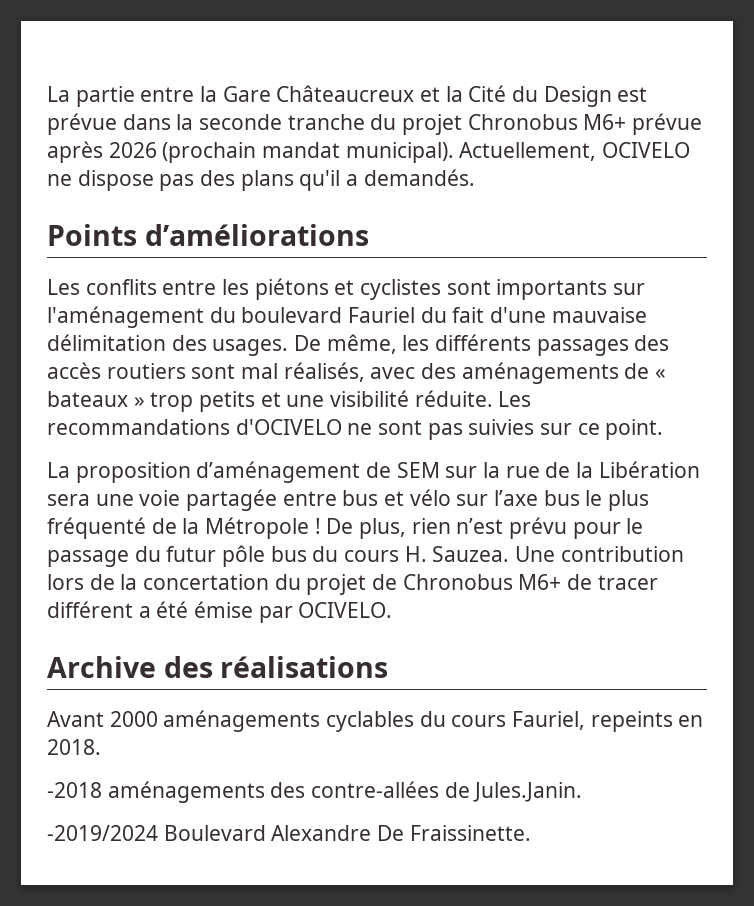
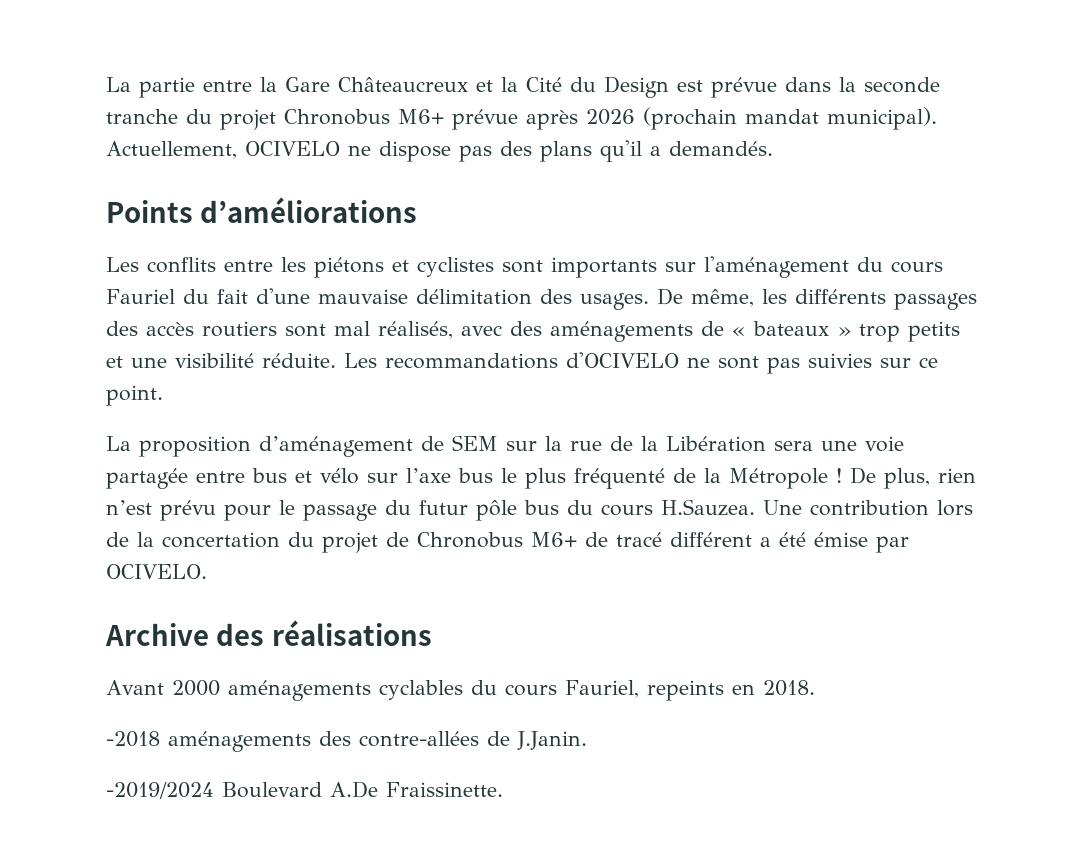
[241,307,343,323] boulevard -> [891,261,943,273] cours
[404,546,510,562] H. Sauzea. -> [661,499,755,516] H.Sauzea.
[597,575,658,590] tracer -> [616,532,662,547] tracé
[473,782,583,802] Jules.Janin. -> [517,731,587,750] J.Janin.
[271,825,405,841] Alexandre De -> [330,781,378,798] A.De

